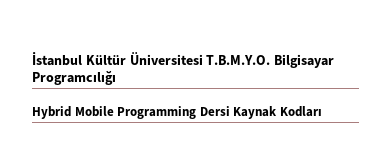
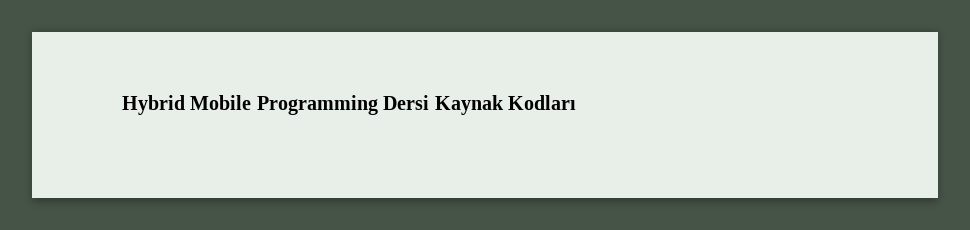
[32,52,335,68] [32,70,116,85] İstanbul Kültür Üniversitesi T.B.M.Y.O. Bilgisayar Programcılığı // -> (122, 105) none

